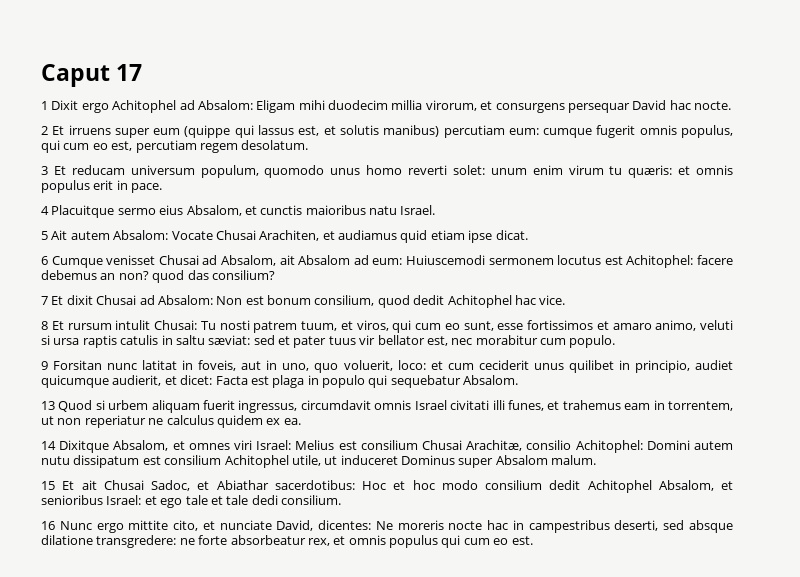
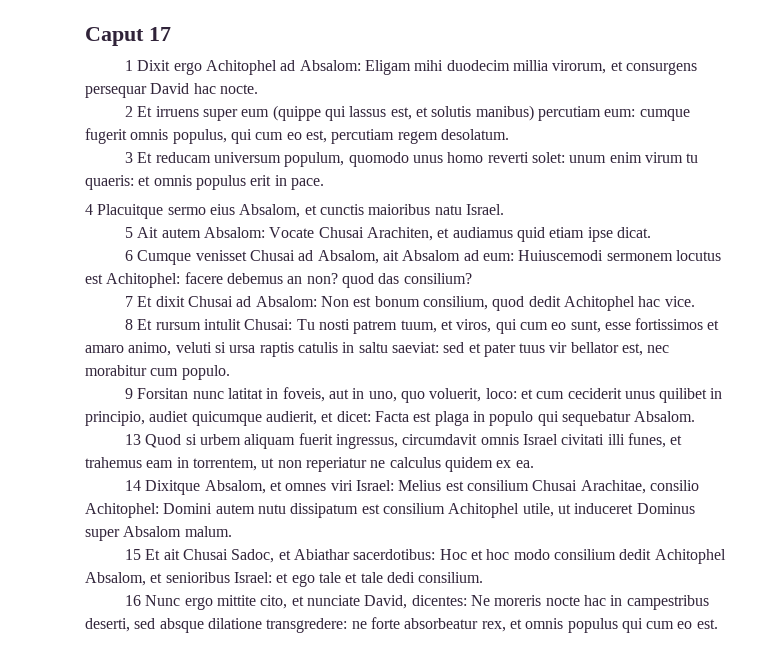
[628,165,673,178] quæris: -> [85,175,134,190] quaeris:
[208,335,251,345] sæviat: -> [391,342,439,353] saeviat:
[466,440,523,451] Arachitæ, -> [580,480,646,494] Arachitae,

